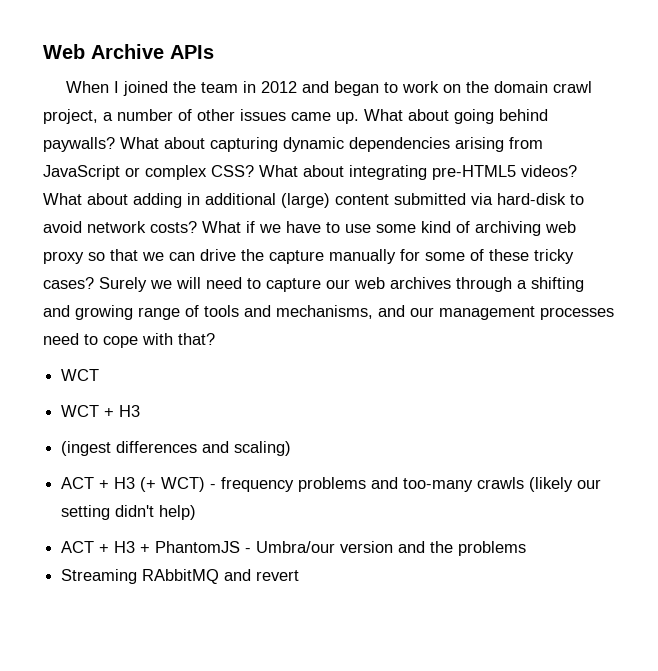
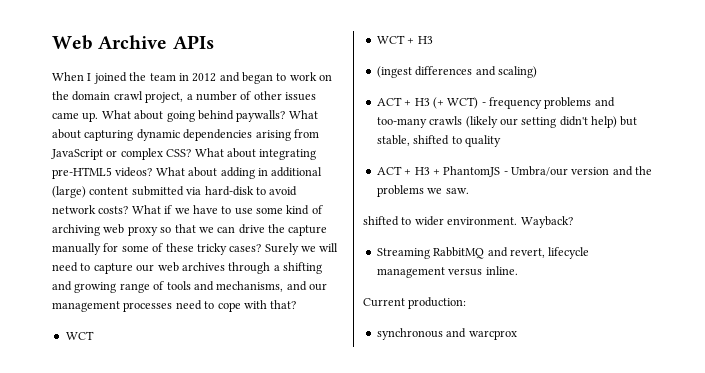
(197, 512) none -> [620,116,638,126] [376,135,501,147] but stable, shifted to quality
[61,569,300,584] // Streaming RAbbitMQ and revert -> [427,188,469,194] [363,216,573,228] [376,247,590,259] [376,266,518,278] [363,297,467,309] [376,328,517,340] we saw. // shifted to wider environment. Wayback? // Streaming RabbitMQ and revert, lifecycle management versus inline. // Current production: // synchronous and warcprox

